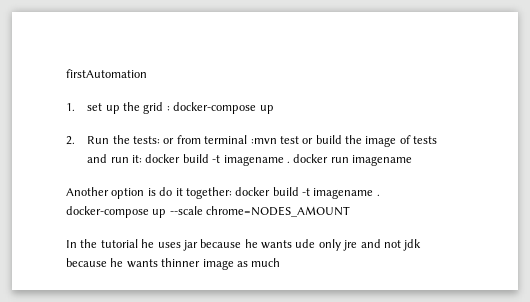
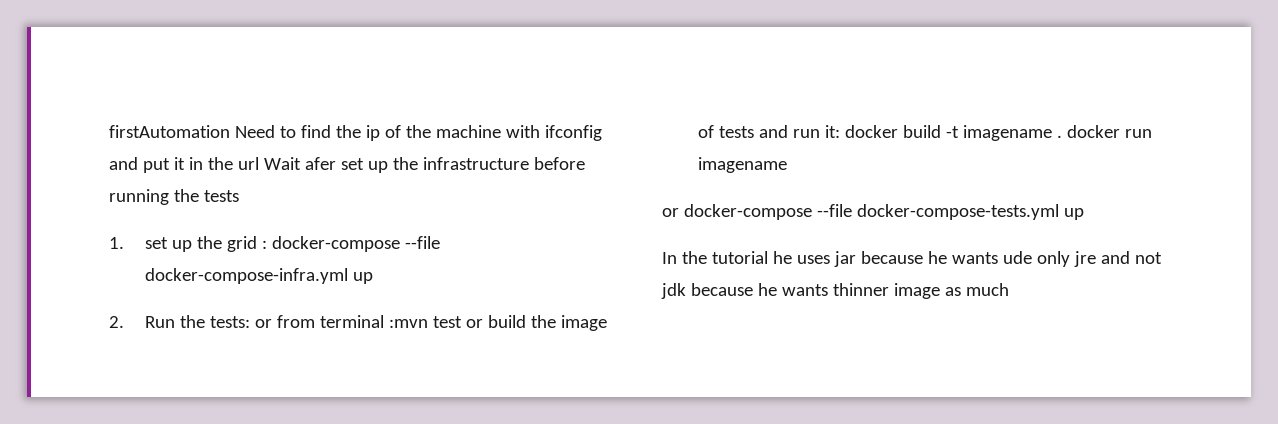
(147, 73) none -> [234,125,602,141] [109,157,585,173] [109,189,239,205] Need to find the ip of the machine with ifconfig and put it in the url Wait afer set up the infrastructure before running the tests
(257, 108) none -> [405,236,441,249] [145,268,349,284] --file docker-compose-infra.yml
[66,187,380,199] [66,206,351,218] Another option is do it together: docker build -t imagename . docker-compose up --scale chrome=NODES_AMOUNT -> [662,204,1084,220] or docker-compose --file docker-compose-tests.yml up

